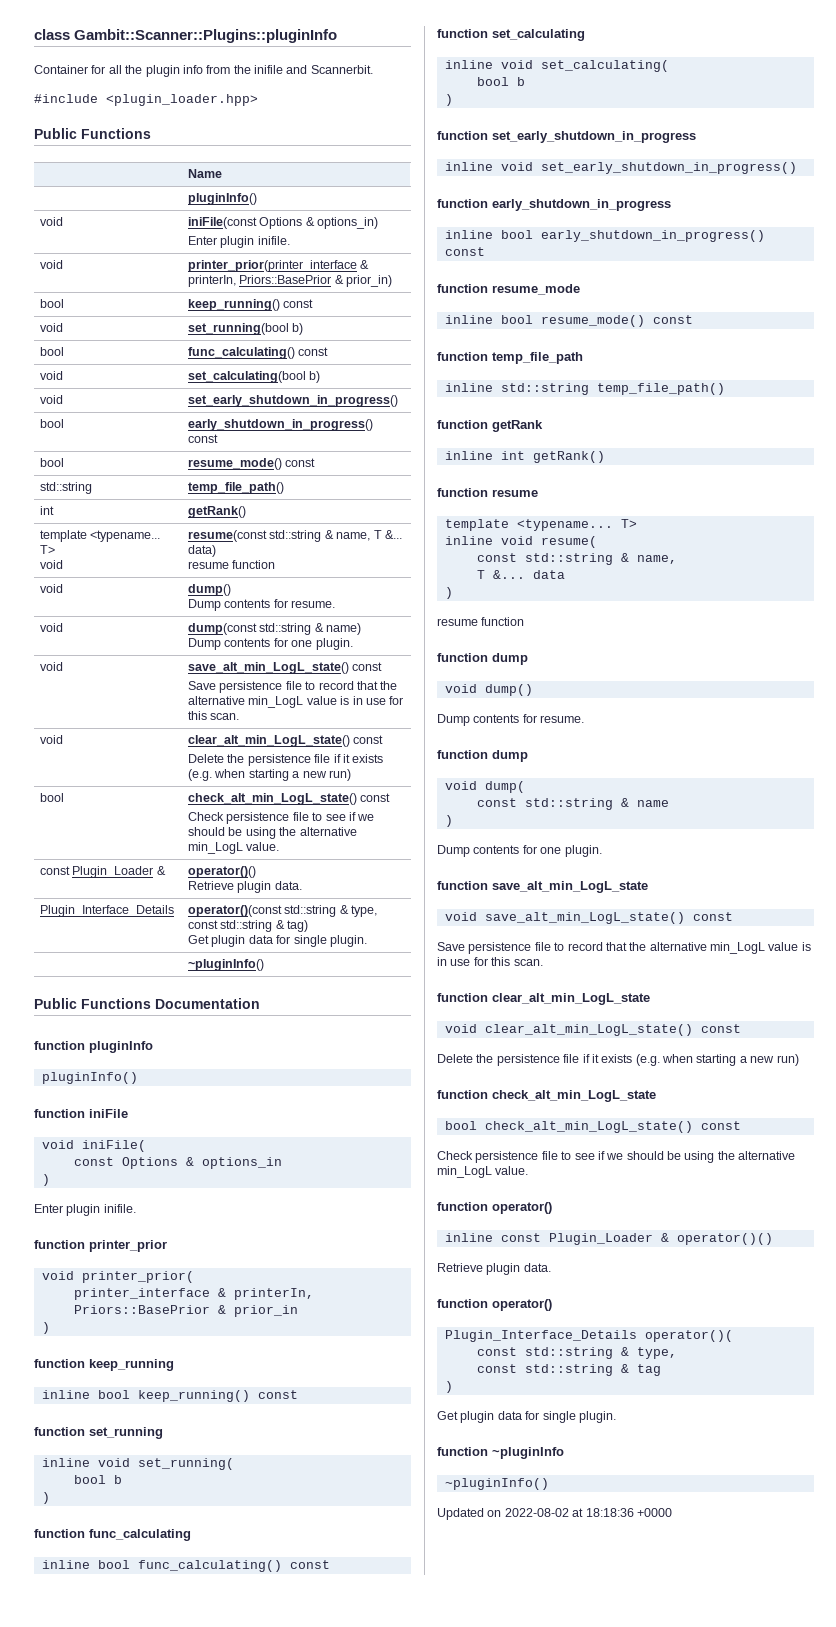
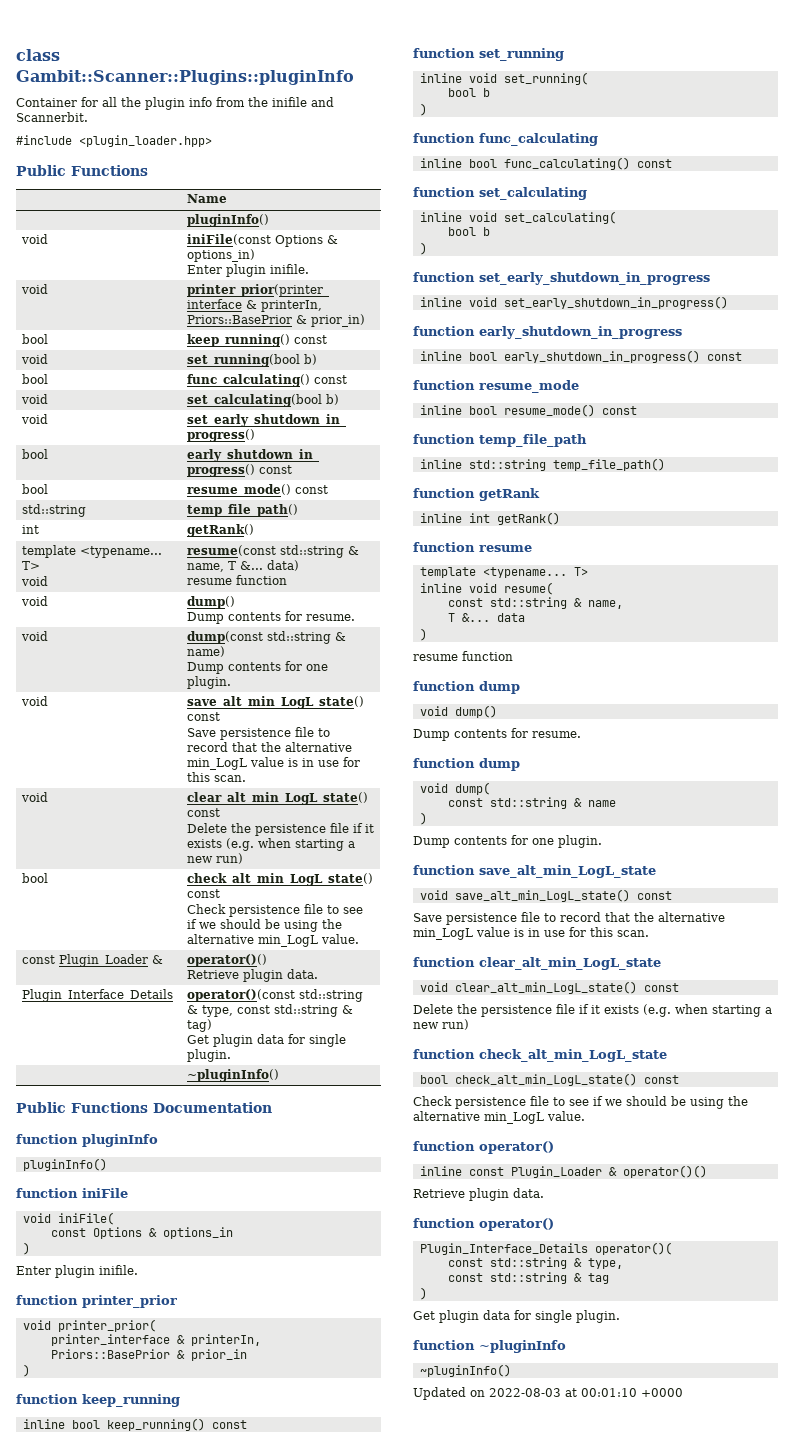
[504,1508,634,1517] 2022-08-02 at 18:18:36 -> [489,1388,637,1397] 2022-08-03 at 00:01:10

